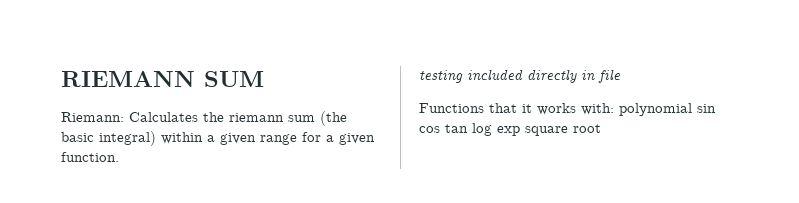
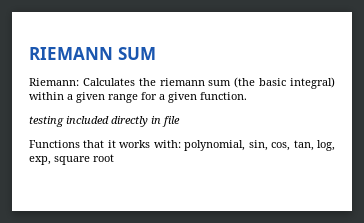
[619,103,716,116] [419,123,520,136] polynomial sin cos tan log exp -> [184,140,336,151] [29,156,51,165] polynomial, sin, cos, tan, log, exp,

